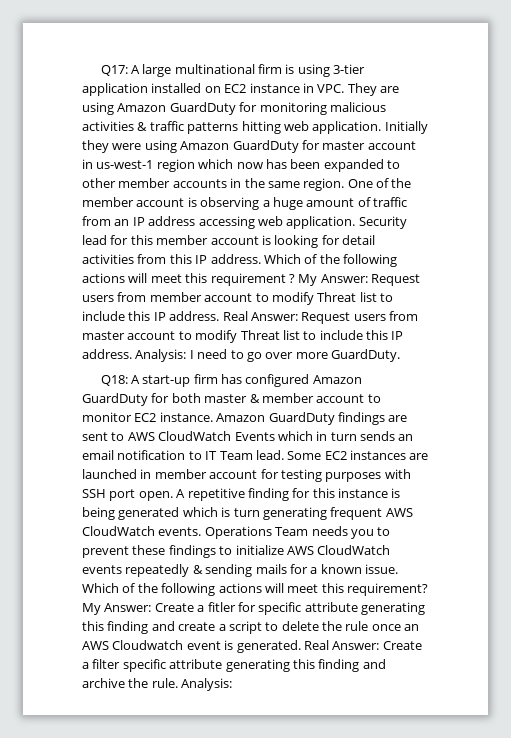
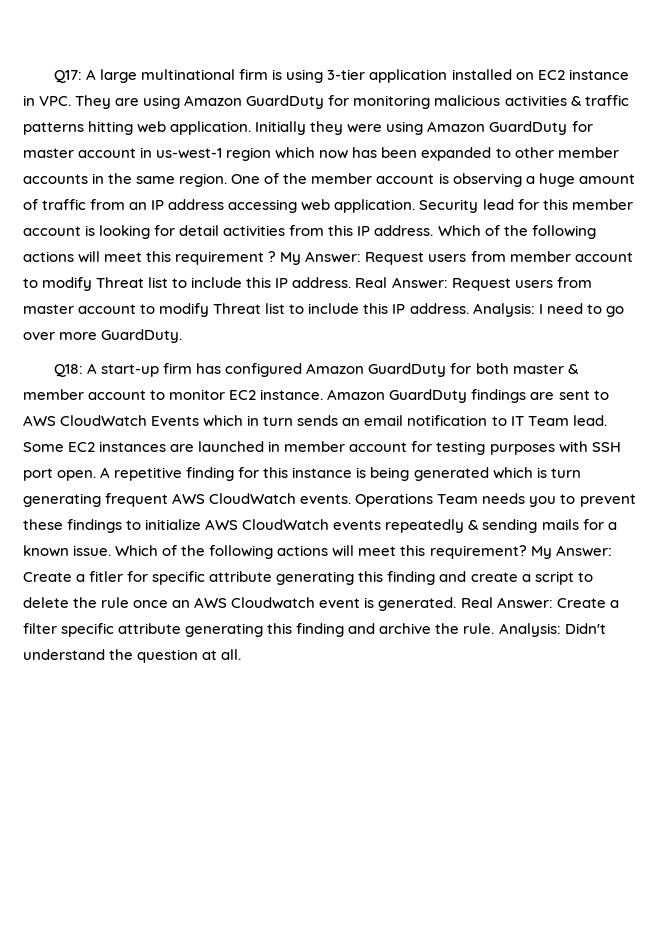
(233, 684) none -> [564,623,606,634] [23,649,242,663] Didn't understand the question at all.

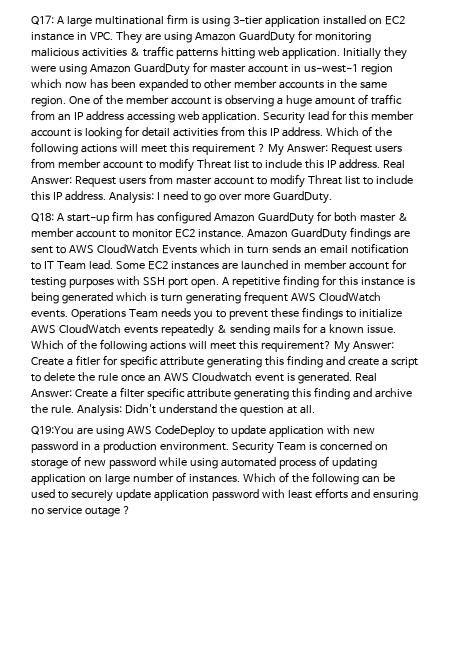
(242, 654) none -> [31,425,375,438] [31,441,388,454] [31,456,377,469] [31,472,395,485] [31,488,418,502] [31,506,130,517] // Q19:You are using AWS CodeDeploy to update application with new password in a production environment. Security Team is concerned on storage of new password while using automated process of updating application on large number of instances. Which of the following can be used to securely update application password with least efforts and ensuring no service outage ?

